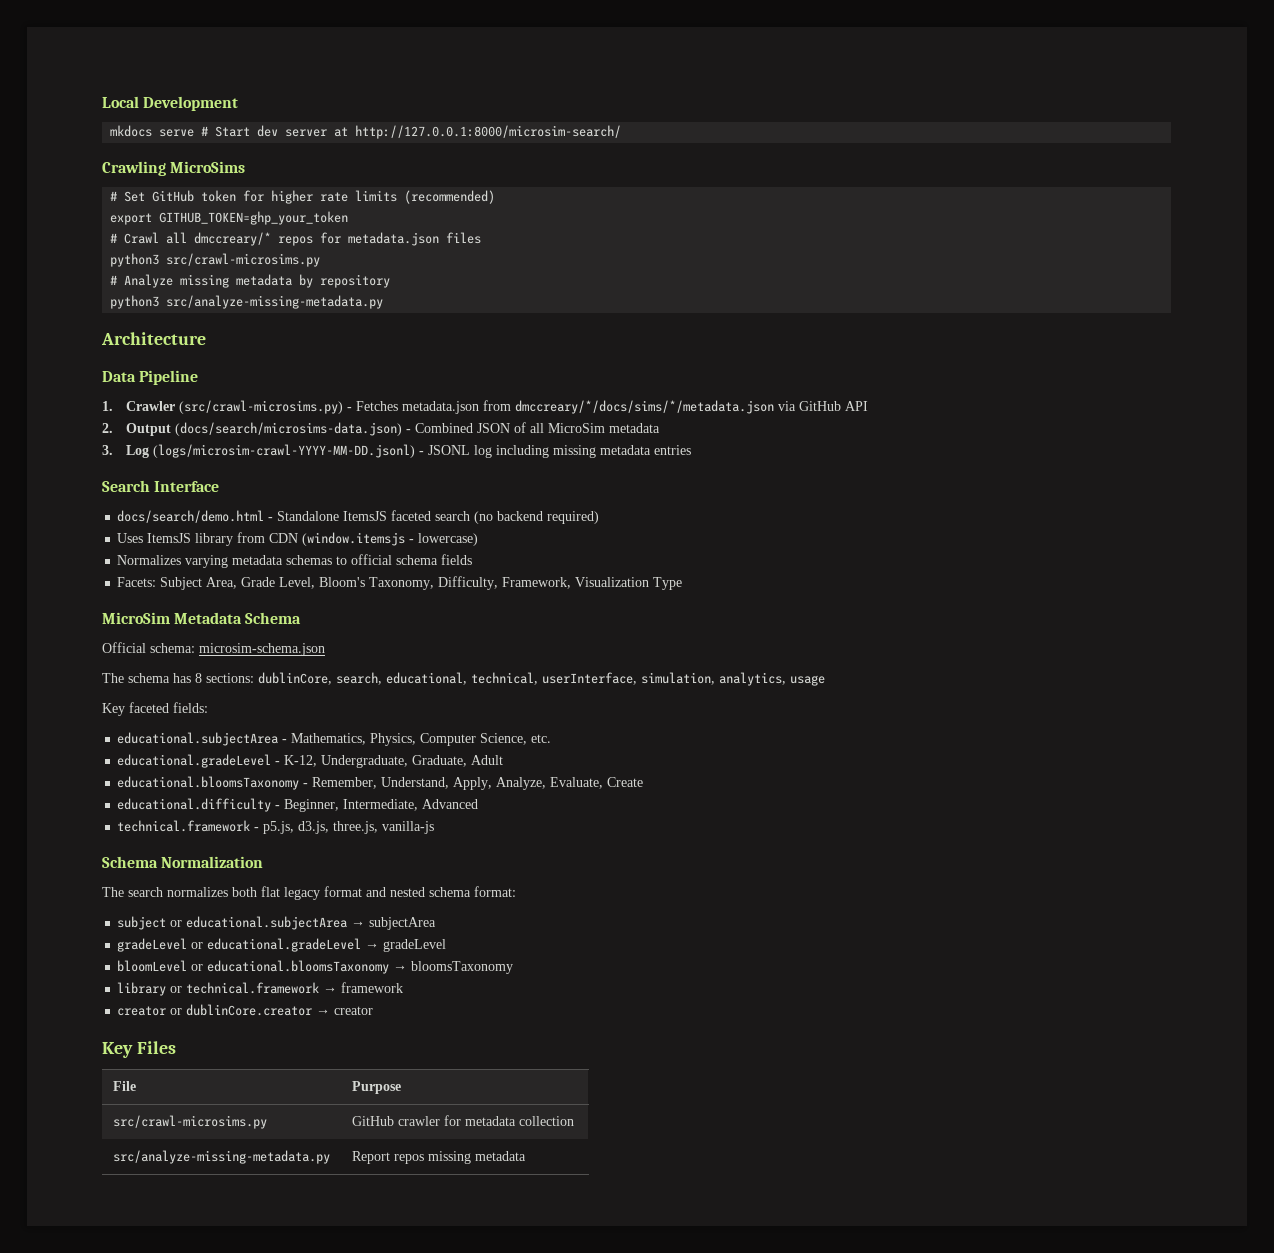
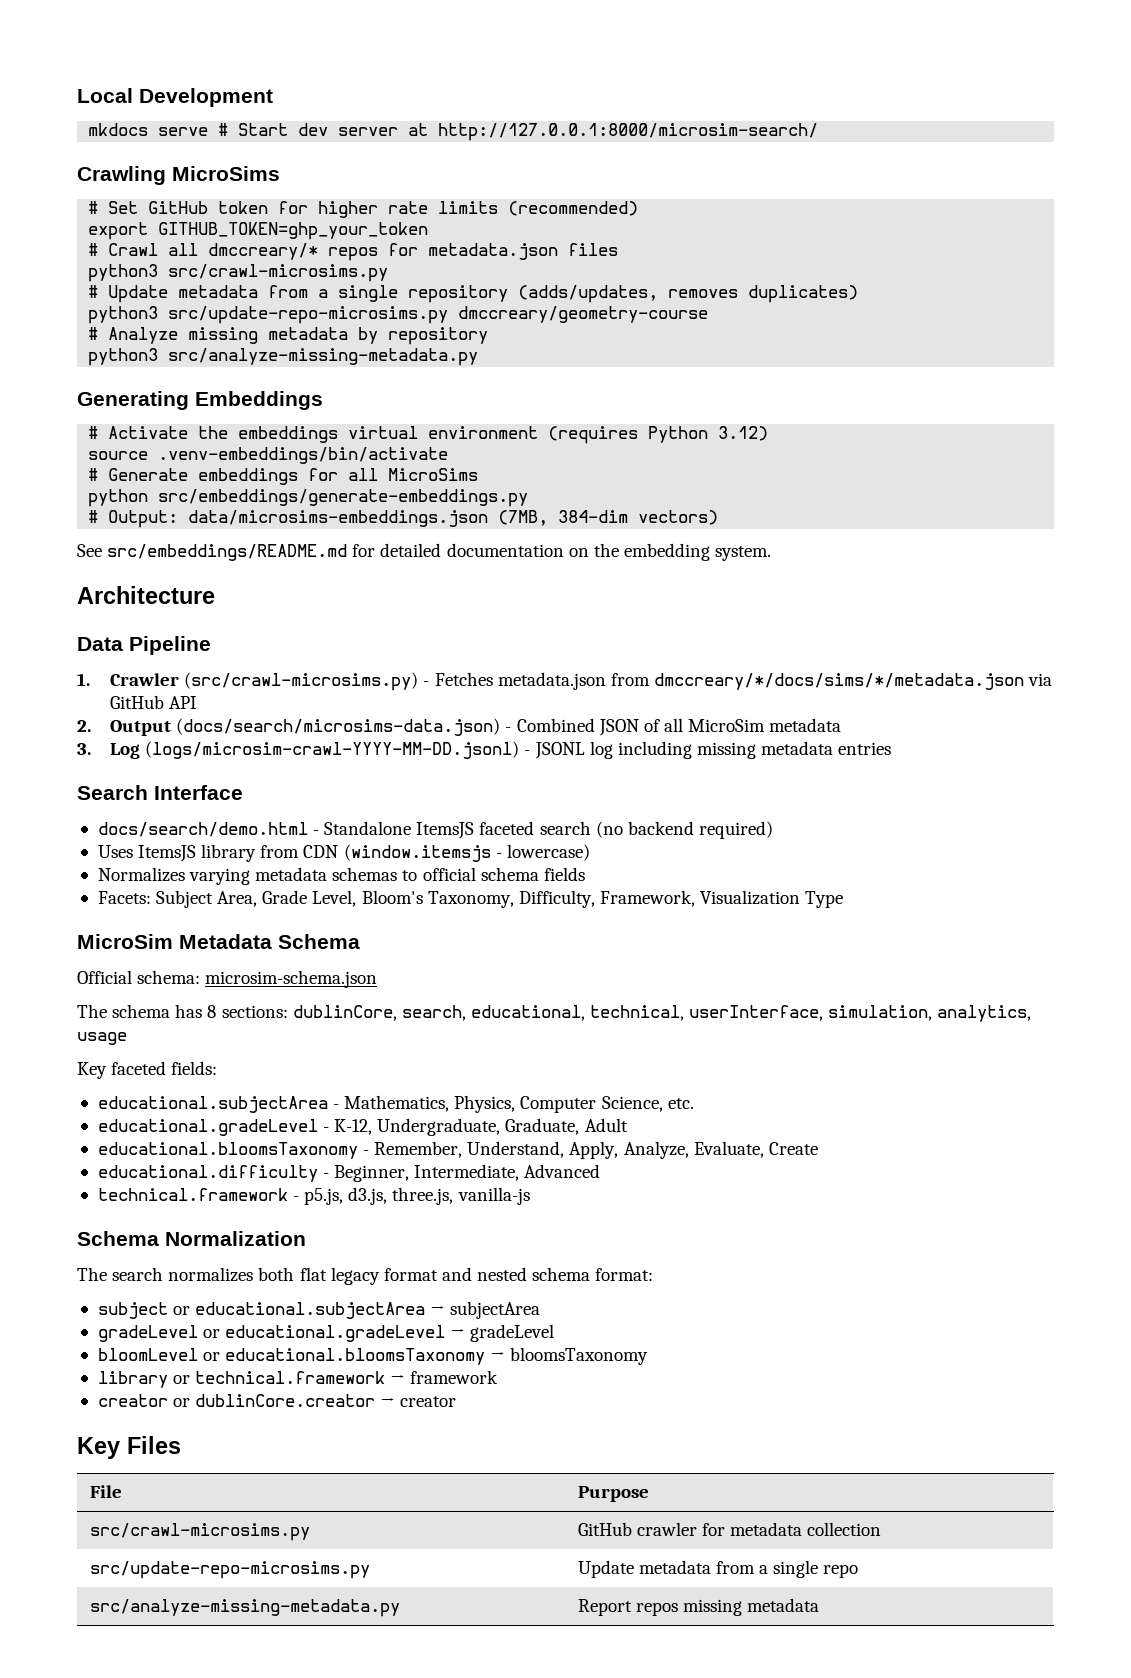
(321, 260) none -> [88,285,859,303] [88,306,709,324] // # Update metadata from a single repository (adds/updates, removes duplicates) // python3 src/update-repo-microsims.py dmccreary/geometry-course
(384, 302) none -> [77,391,323,410] [88,426,769,444] [88,447,449,464] [88,468,479,485] [88,489,529,507] [88,510,719,528] [77,543,772,561] // Generating Embeddings // # Activate the embeddings virtual environment (requires Python 3.12) // source .venv-embeddings/bin/activate // # Generate embeddings for all MicroSims // python src/embeddings/generate-embeddings.py // # Output: data/microsims-embeddings.json (7MB, 384-dim vectors) // See src/embeddings/README.md for detailed documentation on the embedding system.
(574, 1121) none -> [89,1561,370,1579] [577,1560,859,1578] // src/update-repo-microsims.py | Update metadata from a single repo

